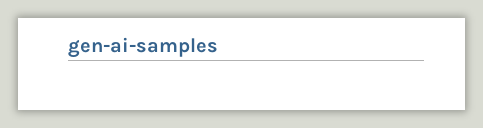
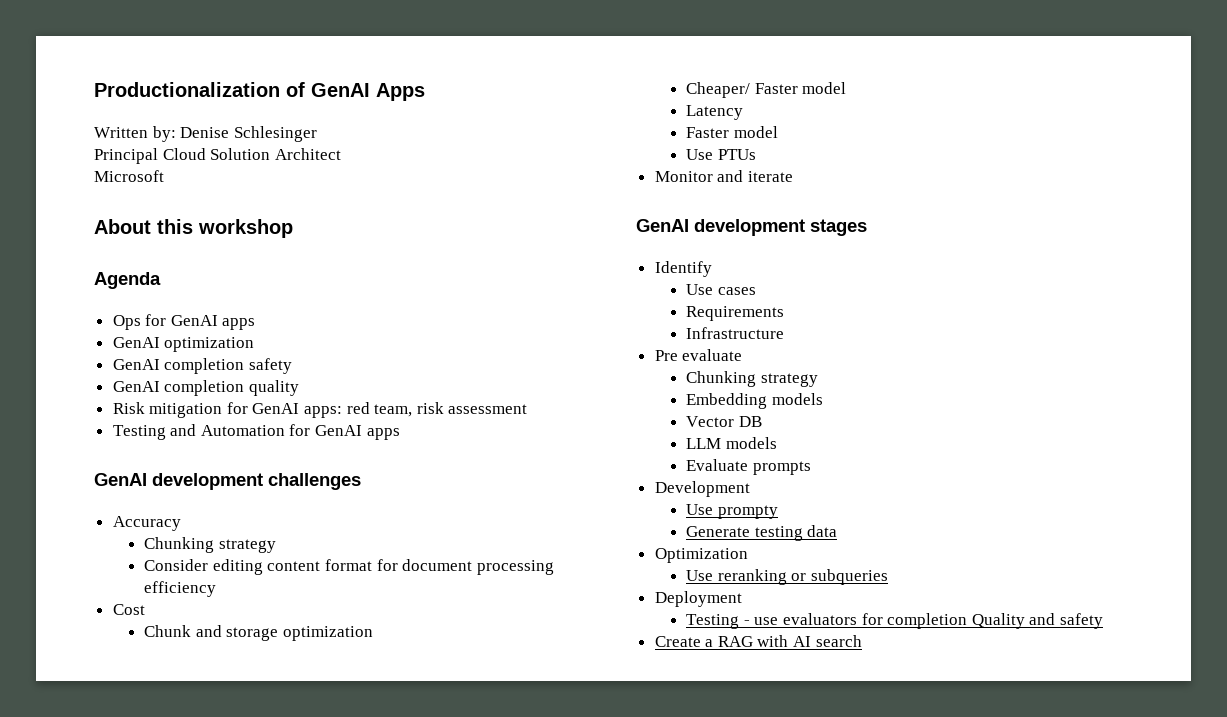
[68,37,218,58] gen-ai-samples -> [94,82,425,101] [94,126,317,142] [94,148,341,164] [94,170,164,182] [94,219,293,238] [94,272,161,289] [112,314,256,330] [112,337,255,352] [112,358,292,374] [112,380,299,396] [112,402,528,418] [112,424,400,440] [94,473,361,490] [112,516,181,531] [144,537,276,553] [144,559,554,575] [144,581,217,597] [112,604,145,615] [144,625,373,641] [686,82,847,98] [686,105,744,120] [686,126,778,138] [686,149,756,160] [654,170,793,182] [636,219,867,236] [654,261,712,277] [686,284,756,295] [686,306,785,321] [686,327,785,339] [654,349,743,361] [686,371,818,387] [686,393,823,409] [686,416,762,427] [686,437,777,449] [686,459,811,475] [654,481,750,497] [686,504,778,519] [686,525,838,541] [654,548,748,563] [686,569,888,585] [654,591,742,607] [686,613,1103,629] [654,635,862,647] Productionalization of GenAI Apps // Written by: Denise Schlesinger // Principal Cloud Solution Architect // Microsoft // About this workshop // Agenda // Ops for GenAI apps // GenAI optimization // GenAI completion safety // GenAI completion quality // Risk mitigation for GenAI apps: red team, risk assessment // Testing and Automation for GenAI apps // GenAI development challenges // Accuracy // Chunking strategy // Consider editing content format for document processing efficiency // Cost // Chunk and storage optimization // Cheaper/ Faster model // Latency // Faster model // Use PTUs // Monitor and iterate // GenAI development stages // Identify // Use cases // Requirements // Infrastructure // Pre evaluate // Chunking strategy // Embedding models // Vector DB // LLM models // Evaluate prompts // Development // Use prompty // Generate testing data // Optimization // Use reranking or subqueries // Deployment // Testing - use evaluators for completion Quality and safety // Create a RAG with AI search

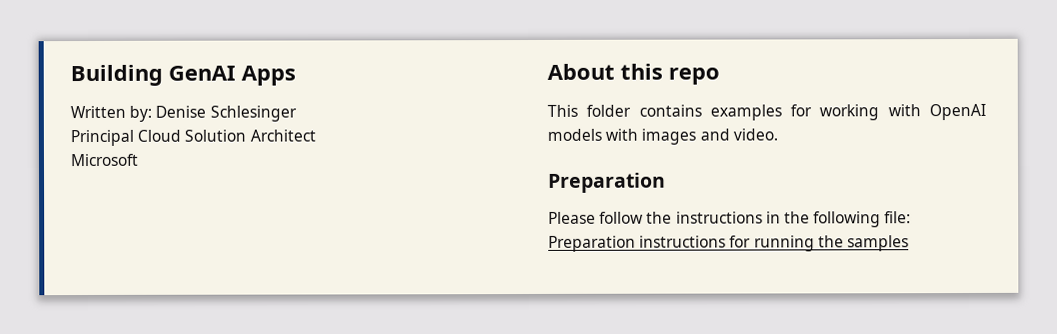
[94,82,305,97] Productionalization of -> [70,64,163,87] Building
[198,219,293,238] [94,272,161,289] [112,314,256,330] [112,337,255,352] [112,358,292,374] [112,380,299,396] [112,402,528,418] [112,424,400,440] [94,473,361,490] [112,516,181,531] [144,537,276,553] [144,559,554,575] [144,581,217,597] [112,604,145,615] [144,625,373,641] [686,82,847,98] [686,105,744,120] [686,126,778,138] [686,149,756,160] [654,170,793,182] [636,219,867,236] [654,261,712,277] [686,284,756,295] [686,306,785,321] [686,327,785,339] [654,349,743,361] [686,371,818,387] [686,393,823,409] [686,416,762,427] [686,437,777,449] [686,459,811,475] [654,481,750,497] [686,504,778,519] [686,525,838,541] [654,548,748,563] [686,569,888,585] [654,591,742,607] [686,613,1103,629] [654,635,862,647] workshop // Agenda // Ops for GenAI apps // GenAI optimization // GenAI completion safety // GenAI completion quality // Risk mitigation for GenAI apps: red team, risk assessment // Testing and Automation for GenAI apps // GenAI development challenges // Accuracy // Chunking strategy // Consider editing content format for document processing efficiency // Cost // Chunk and storage optimization // Cheaper/ Faster model // Latency // Faster model // Use PTUs // Monitor and iterate // GenAI development stages // Identify // Use cases // Requirements // Infrastructure // Pre evaluate // Chunking strategy // Embedding models // Vector DB // LLM models // Evaluate prompts // Development // Use prompty // Generate testing data // Optimization // Use reranking or subqueries // Deployment // Testing - use evaluators for completion Quality and safety // Create a RAG with AI search -> [668,67,720,85] [547,103,986,121] [547,128,778,145] [548,172,666,193] [548,211,912,228] [548,235,909,252] repo // This folder contains examples for working with OpenAI models with images and video. // Preparation // Please follow the instructions in the following file: Preparation instructions for running the samples

